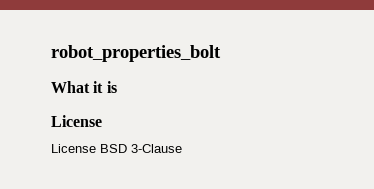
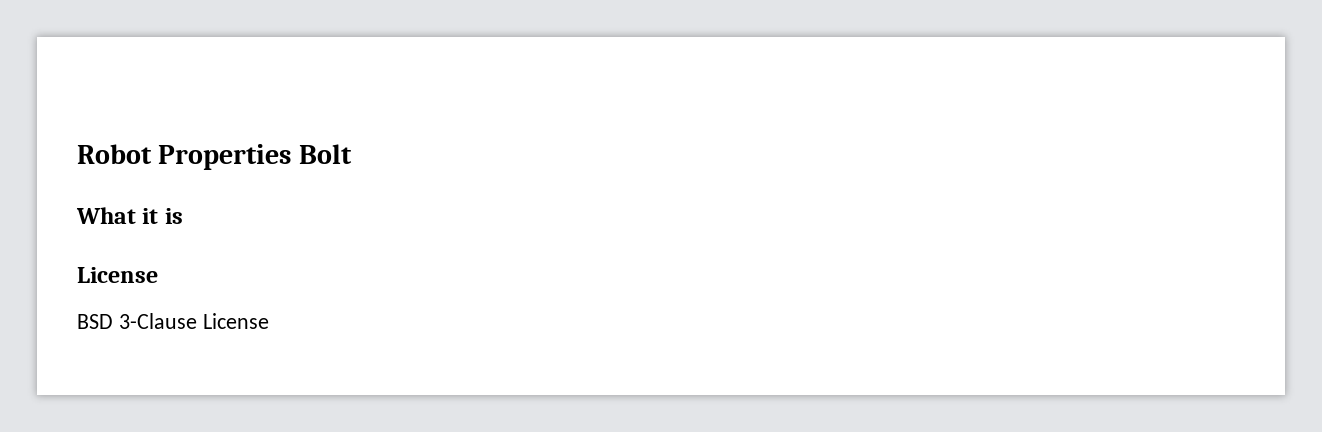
[51,45,221,62] robot_properties_bolt -> [77,144,352,170] Robot Properties Bolt
[51,144,96,153] License -> (158, 275) none
(182, 148) none -> [202,313,269,329] License

